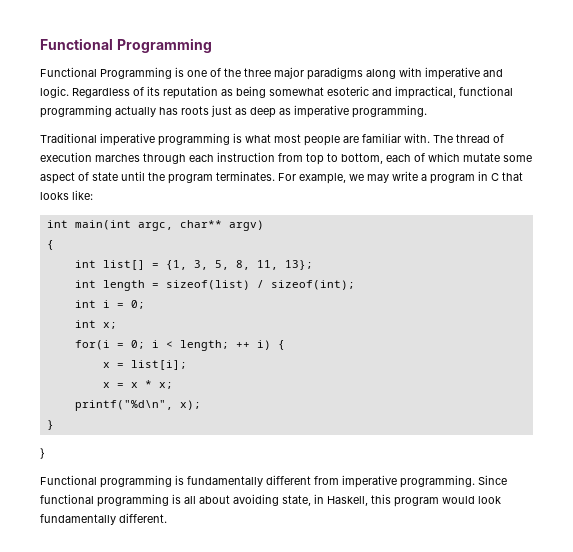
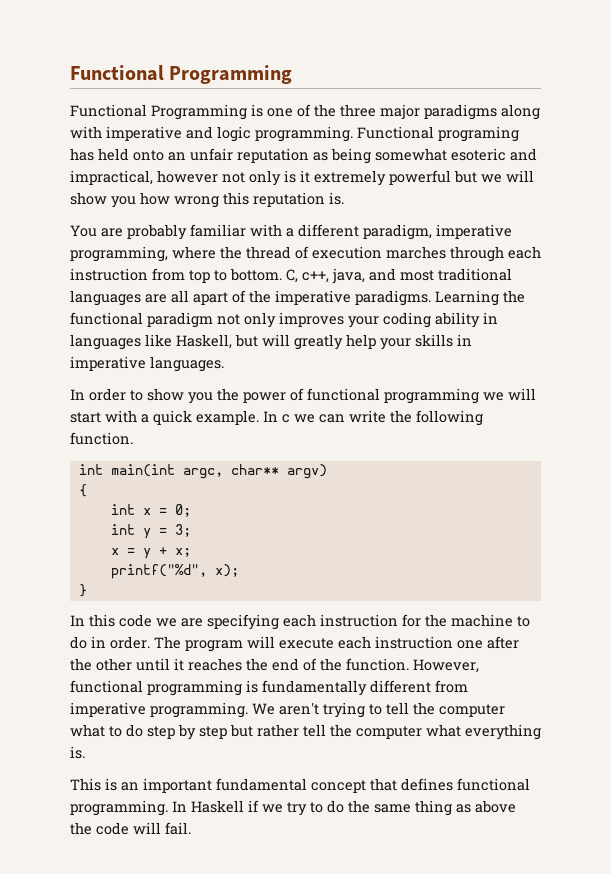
[40,86,160,98] logic. Regardless of its -> [217,126,519,142] [70,148,233,161] logic programming. Functional programing has held onto an unfair
[459,86,513,96] [40,105,427,118] [40,133,453,146] functional programming actually has roots just as deep as imperative programming. // Traditional imperative programming is what most people are familiar with. The -> [157,170,534,186] [70,192,344,208] [70,224,512,240] [70,246,242,262] however not only is it extremely powerful but we will show you how wrong this reputation is. // You are probably familiar with a different paradigm, imperative programming, where the
[341,152,532,164] [40,171,523,184] [40,190,93,200] bottom, each of which mutate some aspect of state until the program terminates. For example, we may write a program in C that looks like: -> [230,268,512,284] [70,290,525,306] [70,312,498,328] [70,334,472,350] [70,356,224,372] [70,388,536,404] [70,410,483,426] [70,432,133,445] bottom. C, c++, java, and most traditional languages are all apart of the imperative paradigms. Learning the functional paradigm not only improves your coding ability in languages like Haskell, but will greatly help your skills in imperative languages. // In order to show you the power of functional programming we will start with a quick example. In c we can write the following function.
[102,260,313,270] [74,280,355,291] [74,300,145,309] [74,320,117,329] [74,340,285,351] [102,360,187,370] [102,380,173,389] [74,400,173,411] list[] = {1, 3, 5, 8, 11, 13}; // int length = sizeof(list) / sizeof(int); // int i = 0; // int x; // for(i = 0; i < length; ++ i) { // x = list[i]; // x = x * x; // printf("%d\n", -> [142,504,191,517] [110,524,191,539] [110,547,191,559] [110,564,207,579] x = 0; // int y = 3; // x = y + x; // printf("%d",
[40,448,45,459] [40,475,97,485] } // Functional -> [70,614,530,630] [70,636,519,652] [70,658,479,673] [70,680,143,693] In this code we are specifying each instruction for the machine to do in order. The program will execute each instruction one after the other until it reaches the end of the function. However, functional
[478,475,507,485] [40,494,501,507] [40,513,167,525] Since functional programming is all about avoiding state, in Haskell, this program would look fundamentally different. -> [252,702,505,718] [70,724,541,740] [70,746,85,759] [70,778,530,793] [70,800,516,816] [70,822,191,835] We aren't trying to tell the computer what to do step by step but rather tell the computer what everything is. // This is an important fundamental concept that defines functional programming. In Haskell if we try to do the same thing as above the code will fail.

